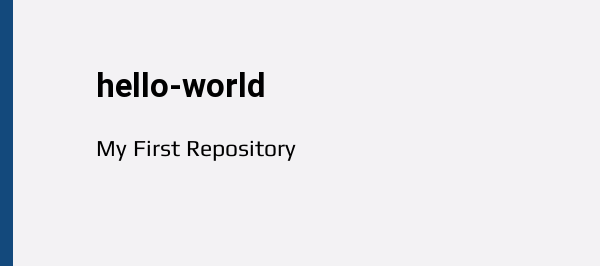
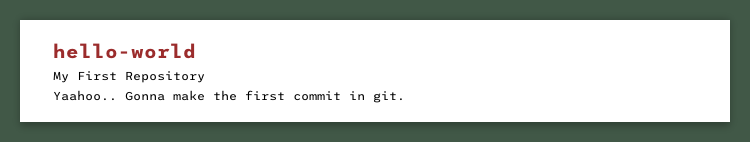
(297, 150) none -> [53,90,405,103] // Yaahoo.. Gonna make the first commit in git.

